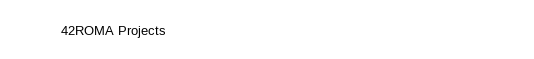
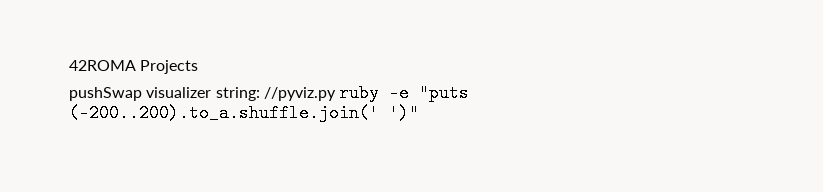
(166, 32) none -> [69,84,470,102] [69,104,419,122] // pushSwap visualizer string: //pyviz.py ruby -e "puts (-200..200).to_a.shuffle.join(' ')"

